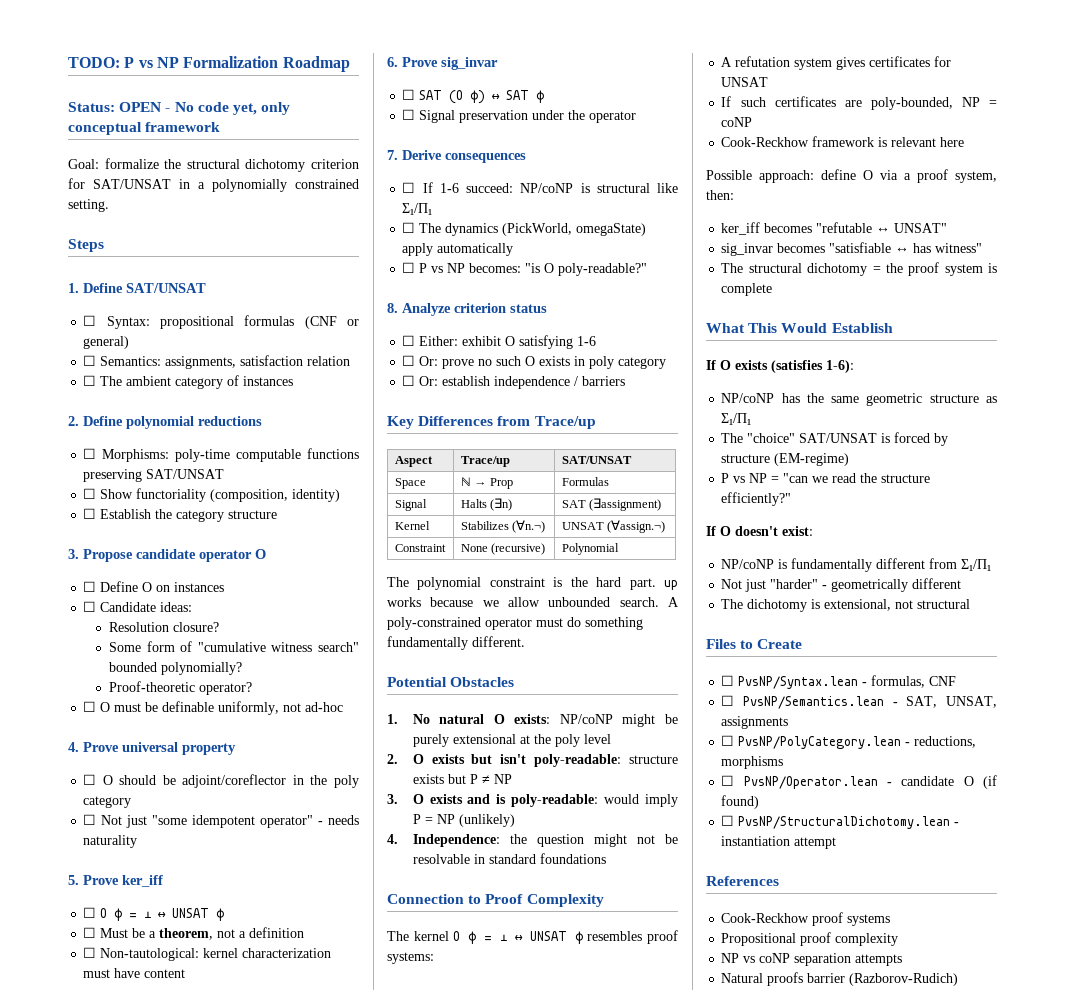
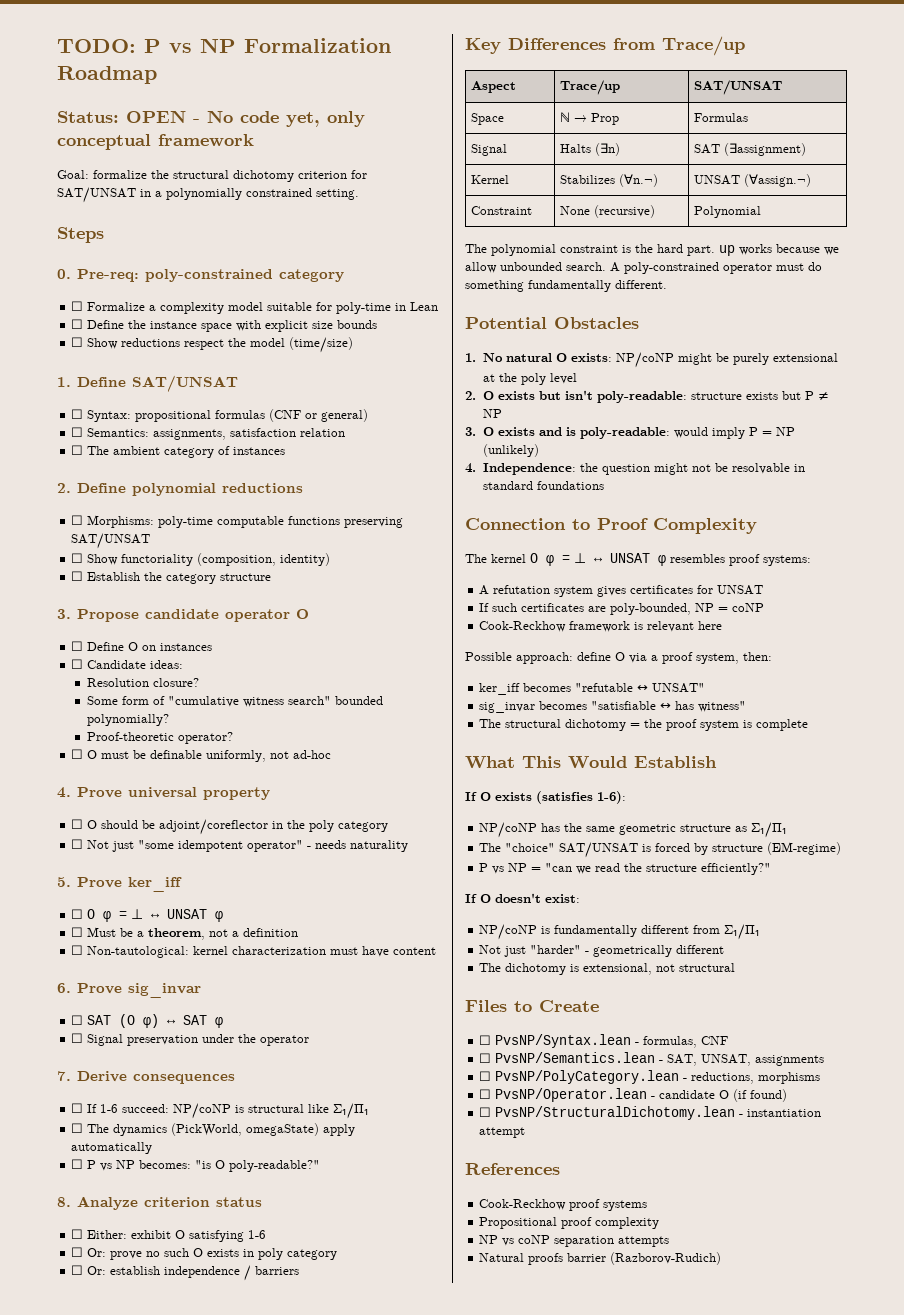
(104, 245) none -> [57,269,344,282] [71,301,439,314] [71,319,378,332] [71,337,354,353] // 0. Pre-req: poly-constrained category // ☐ Formalize a complexity model suitable for poly-time in Lean // ☐ Define the instance space with explicit size bounds // ☐ Show reductions respect the model (time/size)

